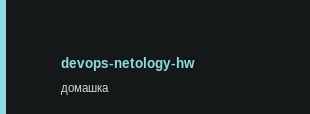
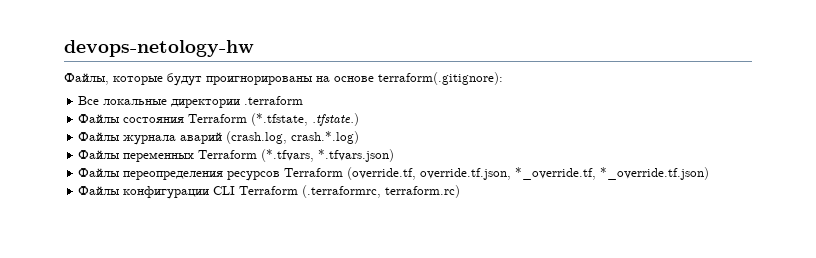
[61,85,109,95] домашка -> [64,72,503,86] [78,96,304,108] [78,113,360,126] [78,131,360,145] [78,149,395,162] [78,167,710,181] [78,185,461,199] Файлы, которые будут проигнорированы на основе terraform(.gitignore): // Все локальные директории .terraform // Файлы состояния Terraform (*.tfstate, .tfstate.) // Файлы журнала аварий (crash.log, crash.*.log) // Файлы переменных Terraform (*.tfvars, *.tfvars.json) // Файлы переопределения ресурсов Terraform (override.tf, override.tf.json, *_override.tf, *_override.tf.json) // Файлы конфигурации CLI Terraform (.terraformrc, terraform.rc)

